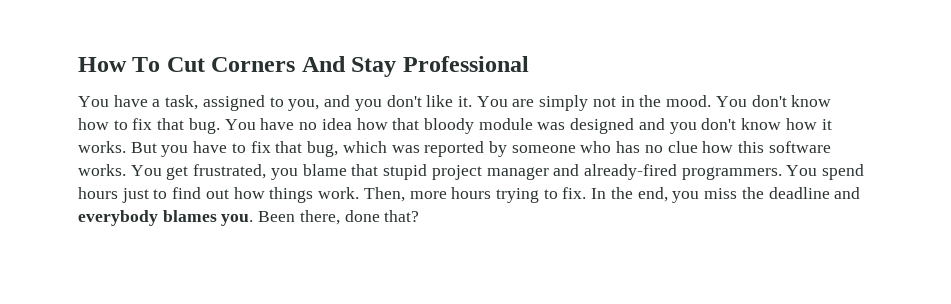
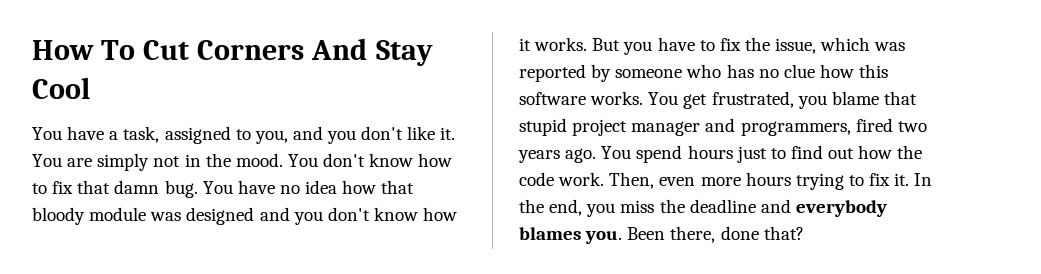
[402,56,529,72] Professional -> [32,77,90,99] Cool
(185, 124) none -> [114,180,160,194] damn
[275,141,339,157] that bug, -> [744,37,817,54] the issue,
[583,164,782,180] already-fired programmers. -> [740,118,927,136] [518,148,597,163] programmers, fired two years ago.
[269,187,314,203] things -> [897,145,923,159] [519,172,554,186] the code
(405, 194) none -> [659,177,696,186] even
[562,187,587,199] fix. -> [869,173,910,186] fix it.

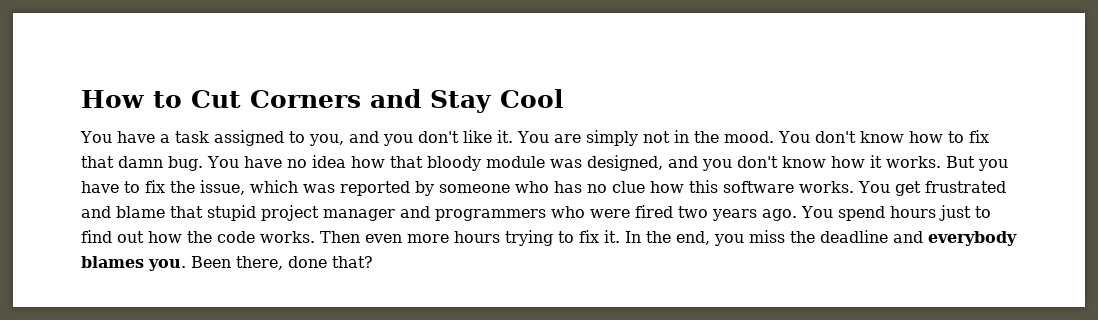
[101,40,136,60] To -> [153,91,182,108] to
[311,38,368,60] And -> [370,89,421,108] and
[123,126,160,143] task, -> [174,131,209,143] task
[186,207,255,225] designed -> [586,155,663,171] designed,
[711,91,827,109] frustrated, you -> [924,181,1006,193] [81,206,111,218] frustrated and
[740,121,851,136] programmers, -> [435,206,630,221] programmers who were
[558,172,655,189] work. Then, -> [260,231,360,243] works. Then

